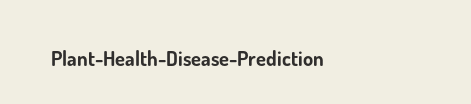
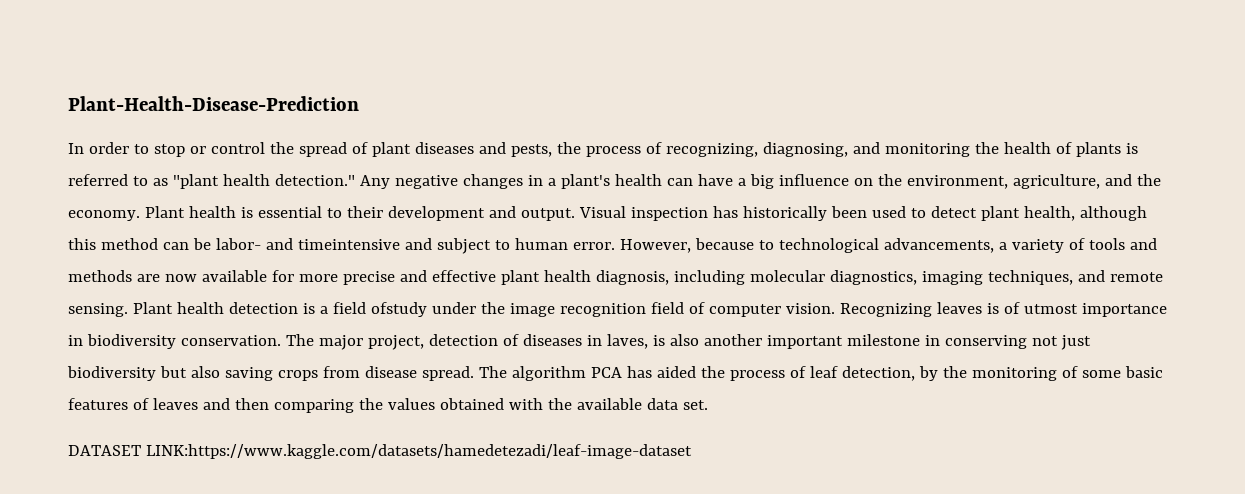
(324, 58) none -> [68,142,1138,157] [68,174,1161,189] [68,206,1147,221] [68,238,1157,254] [68,270,1163,285] [68,302,1167,317] [68,334,1091,350] [67,366,1163,381] [68,398,708,413] [68,444,692,459] // In order to stop or control the spread of plant diseases and pests, the process of recognizing, diagnosing, and monitoring the health of plants is referred to as "plant health detection." Any negative changes in a plant's health can have a big influence on the environment, agriculture, and the economy. Plant health is essential to their development and output. Visual inspection has historically been used to detect plant health, although this method can be labor- and timeintensive and subject to human error. However, because to technological advancements, a variety of tools and methods are now available for more precise and effective plant health diagnosis, including molecular diagnostics, imaging techniques, and remote sensing. Plant health detection is a field ofstudy under the image recognition field of computer vision. Recognizing leaves is of utmost importance in biodiversity conservation. The major project, detection of diseases in laves, is also another important milestone in conserving not just biodiversity but also saving crops from disease spread. The algorithm PCA has aided the process of leaf detection, by the monitoring of some basic features of leaves and then comparing the values obtained with the available data set. // DATASET LINK:https://www.kaggle.com/datasets/hamedetezadi/leaf-image-dataset

